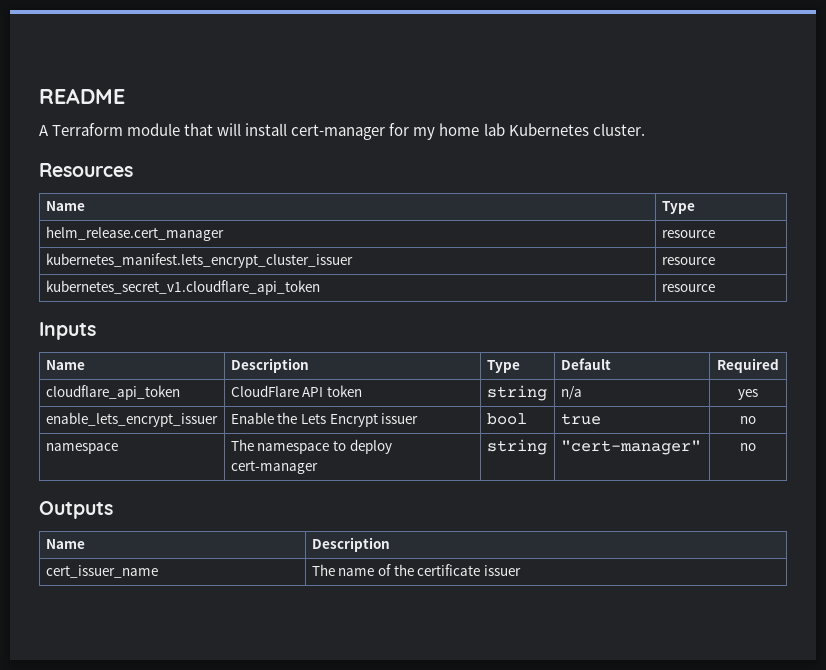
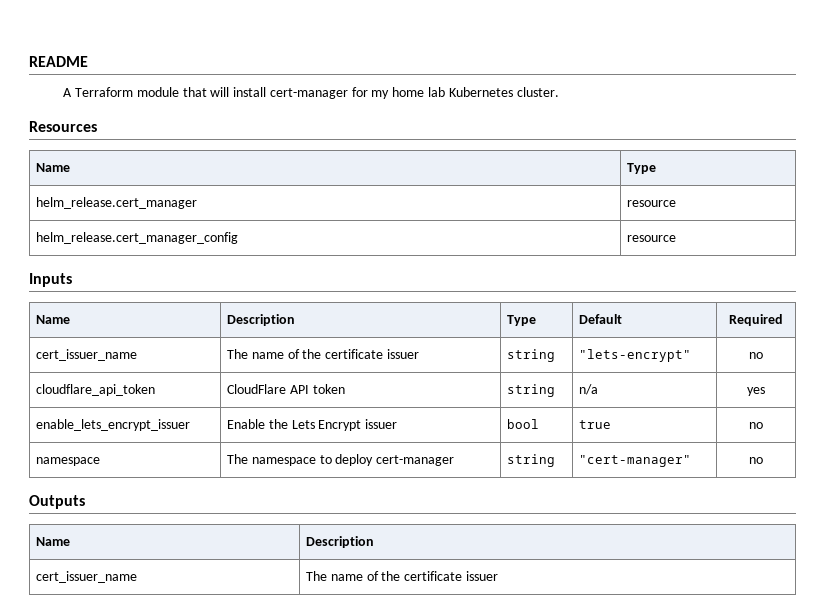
[45,253,353,268] [661,257,715,265] [45,280,320,295] kubernetes_manifest.lets_encrypt_cluster_issuer | resource // kubernetes_secret_v1.cloudflare_api_token -> [35,232,238,244] helm_release.cert_manager_config
(779, 365) none -> [35,349,137,361] [226,349,419,359] [506,349,555,362] [578,349,691,362] [749,352,763,359] // cert_issuer_name | The name of the certificate issuer | string | "lets-encrypt" | no

